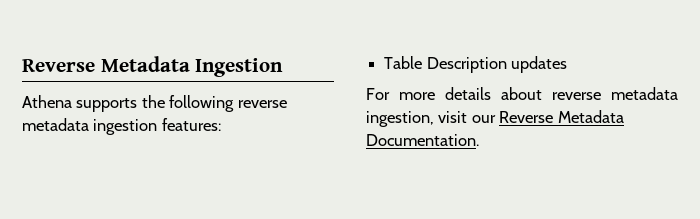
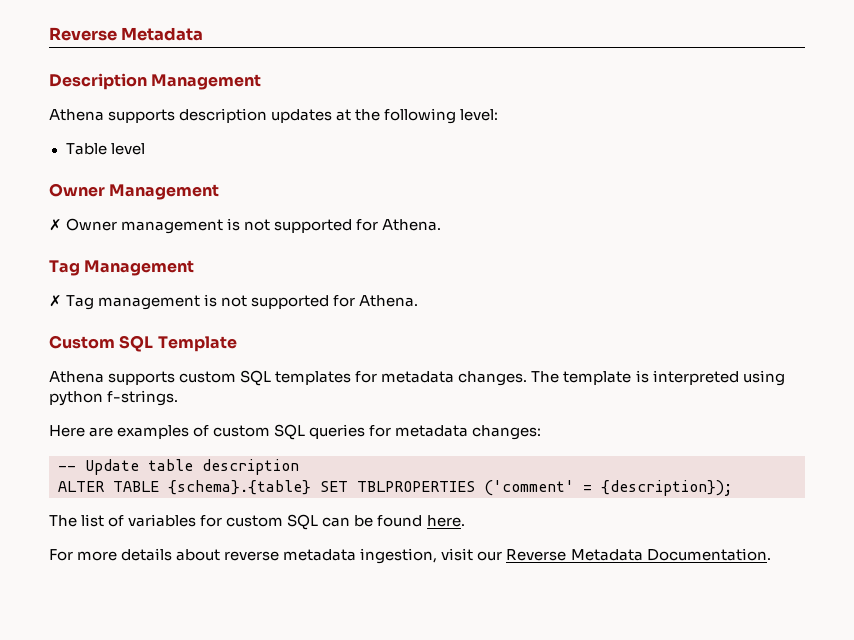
[22,56,284,77] [22,95,287,112] [22,118,221,135] [384,56,568,73] Reverse Metadata Ingestion // Athena supports the following reverse metadata ingestion features: // Table Description updates -> [49,27,204,41] [49,73,262,90] [49,108,499,124] [65,143,145,155] [49,183,220,200] [49,218,442,234] [49,260,195,276] [49,294,419,310] [49,335,237,352] [49,370,785,386] [49,390,179,406] [49,424,542,440] [58,459,299,475] [58,480,732,496] [49,514,465,530] Reverse Metadata // Description Management // Athena supports description updates at the following level: // Table level // Owner Management // ✗ Owner management is not supported for Athena. // Tag Management // ✗ Tag management is not supported for Athena. // Custom SQL Template // Athena supports custom SQL templates for metadata changes. The template is interpreted using python f-strings. // Here are examples of custom SQL queries for metadata changes: // -- Update table description // ALTER TABLE {schema}.{table} SET TBLPROPERTIES ('comment' = {description}); // The list of variables for custom SQL can be found here.

